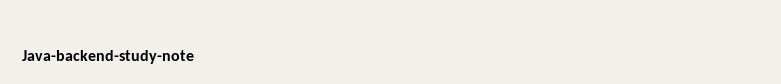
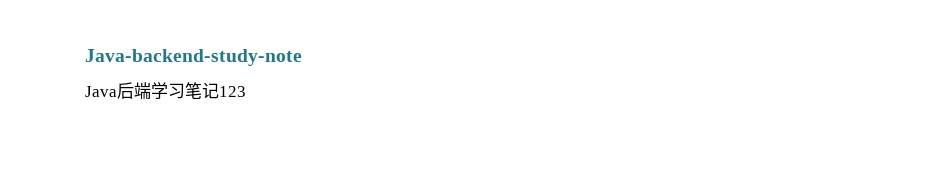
(194, 57) none -> [85,82,246,99] // Java后端学习笔记123

